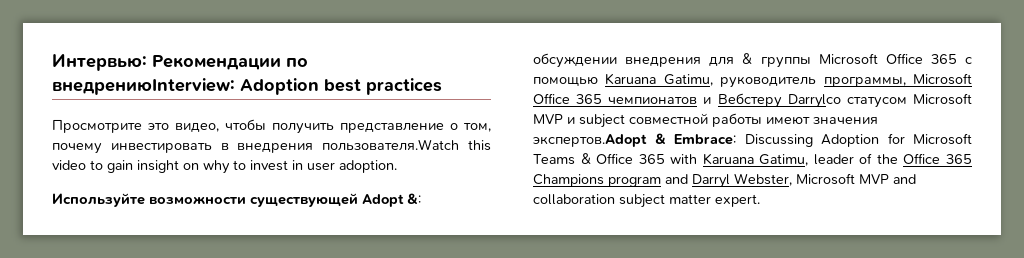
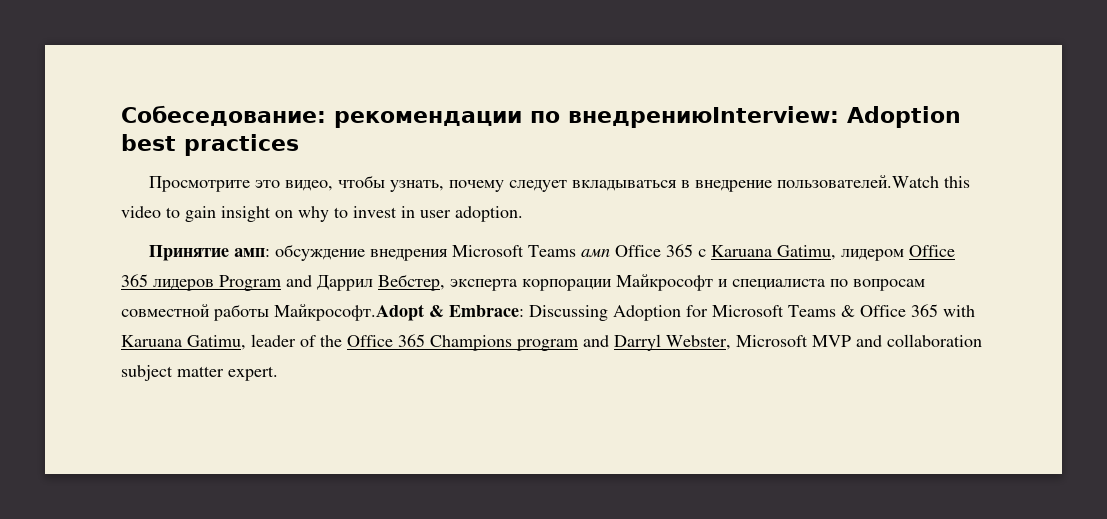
[52,54,281,71] Интервью: Рекомендации -> [121,105,522,128] Собеседование: рекомендации
[272,123,491,134] [52,139,460,154] получить представление о том, почему инвестировать в внедрения пользователя.Watch -> [390,175,940,192] узнать, почему следует вкладываться в внедрение пользователей.Watch
[52,193,421,207] [533,53,878,68] Используйте возможности существующей Adopt &: обсуждении внедрения для & группы Microsoft -> [149,244,611,261] Принятие амп: обсуждение внедрения Microsoft Teams амп
[533,73,972,88] [533,93,972,108] [533,113,878,128] [533,134,647,147] помощью Karuana Gatimu, руководитель программы, Microsoft Office 365 чемпионатов и Вебстеру Darrylсо статусом Microsoft MVP и subject совместной работы имеют значения экспертов.Adopt -> [711,245,956,261] [121,274,925,291] [121,304,424,321] Karuana Gatimu, лидером Office 365 лидеров Program and Даррил Вебстер, эксперта корпорации Майкрософт и специалиста по вопросам совместной работы Майкрософт.Adopt

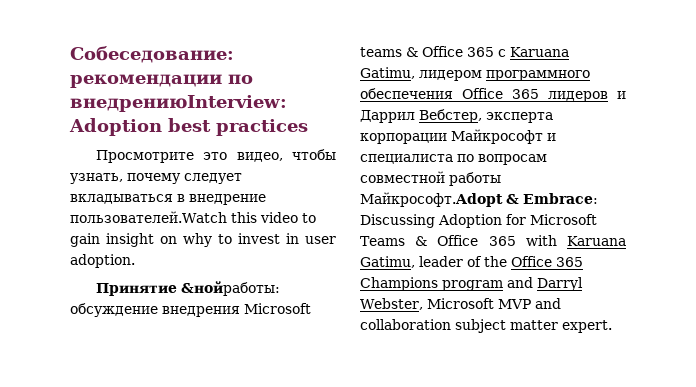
[234,248,271,257] амп: -> [180,281,280,296] &нойработы:
[528,245,611,257] Teams амп -> [360,47,418,57] teams &
(905, 255) none -> [486,70,590,81] [360,88,453,99] программного обеспечения
[219,275,312,291] Program and -> [617,91,626,99] и

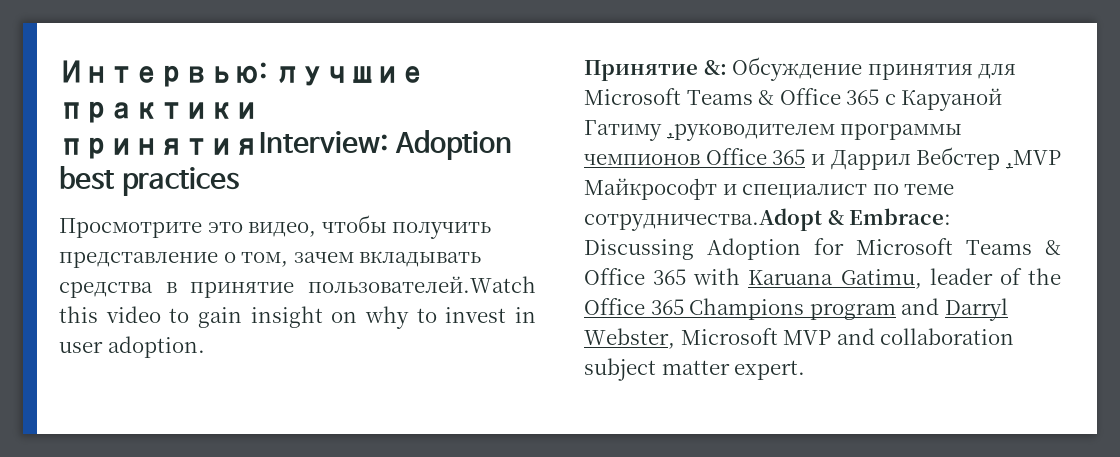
[70,46,234,63] [70,74,253,88] [70,95,287,112] Собеседование: рекомендации по внедрениюInterview: -> [59,60,425,87] [59,101,259,123] [59,131,388,159] Интервью: лучшие практики принятияInterview:
[70,173,242,184] [70,194,266,205] узнать, почему следует вкладываться в внедрение -> [392,222,492,239] [59,251,482,268] [59,282,295,298] получить представление о том, зачем вкладывать средства в принятие
[180,281,280,296] [70,303,311,317] [360,46,569,57] [360,67,590,81] [360,88,608,102] &нойработы: обсуждение внедрения Microsoft teams & Office 365 с Karuana Gatimu, лидером программного обеспечения Office 365 лидеров -> [703,57,1017,81] [584,88,1003,111] [584,120,963,141] [584,148,806,165] &: Обсуждение принятия для Microsoft Teams & Office 365 с Каруаной Гатиму ,руководителем программы чемпионов Office 365
[419,109,553,123] [360,129,556,144] [360,154,547,165] [360,171,501,186] [360,192,503,207] Вебстер, эксперта корпорации Майкрософт и специалиста по вопросам совместной работы Майкрософт.Adopt -> [916,147,1061,170] [584,178,955,200] [584,208,822,231] Вебстер ,MVP Майкрософт и специалист по теме сотрудничества.Adopt

